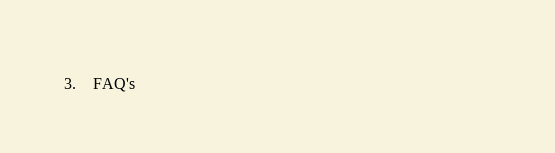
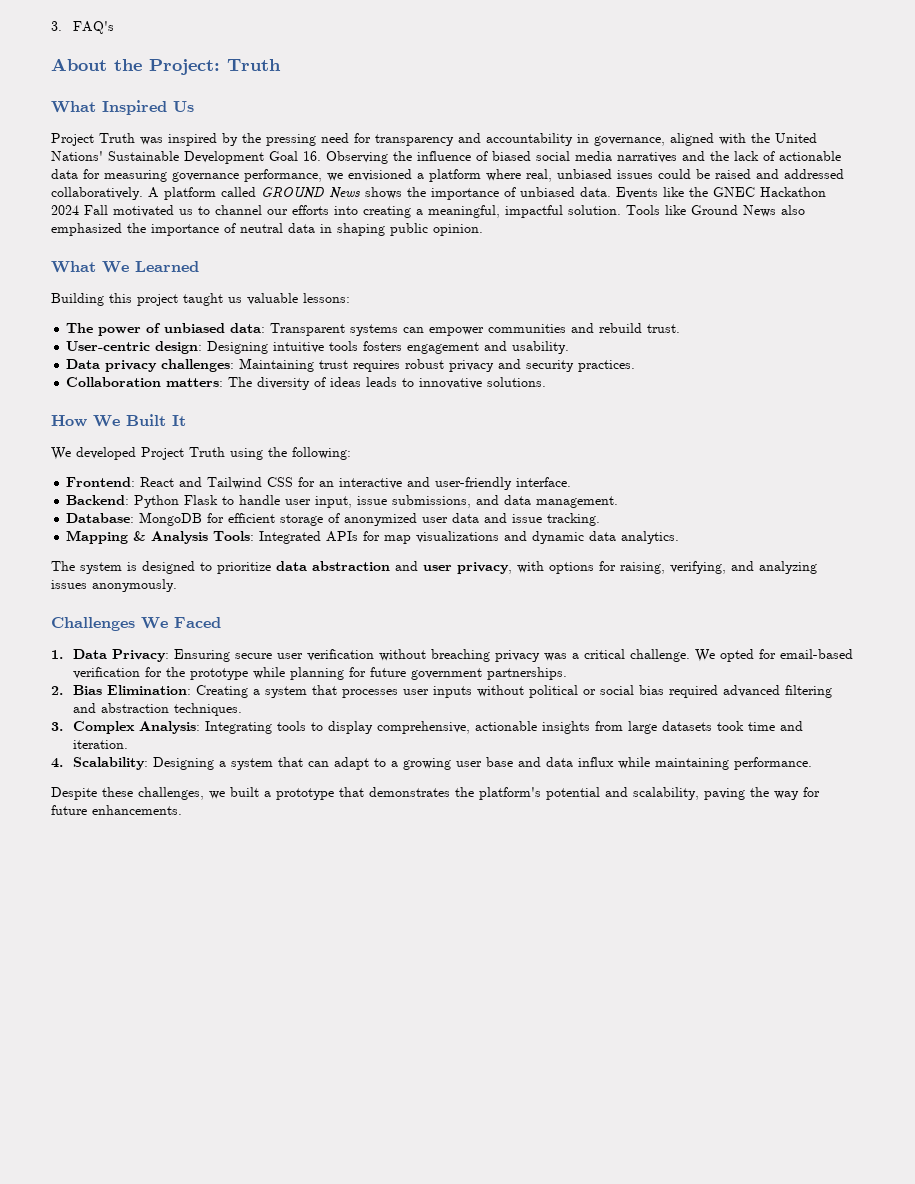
(135, 85) none -> [51,58,281,75] [51,100,194,115] [51,133,817,146] [51,151,841,164] [51,169,844,182] [51,187,826,200] [51,205,805,218] [51,223,483,236] [51,261,199,273] [51,293,350,306] [66,323,681,336] [66,341,570,354] [66,358,636,372] [66,377,547,390] [51,414,186,427] [51,447,351,460] [66,477,572,490] [66,495,619,508] [66,512,601,526] [66,530,680,544] [51,561,817,574] [51,579,177,592] [51,617,221,631] [51,649,853,662] [72,667,567,680] [51,685,832,698] [72,703,242,716] [51,721,803,734] [72,740,128,749] [51,757,812,770] [51,787,820,800] [51,805,182,815] // About the Project: Truth // What Inspired Us // Project Truth was inspired by the pressing need for transparency and accountability in governance, aligned with the United Nations' Sustainable Development Goal 16. Observing the influence of biased social media narratives and the lack of actionable data for measuring governance performance, we envisioned a platform where real, unbiased issues could be raised and addressed collaboratively. A platform called GROUND News shows the importance of unbiased data. Events like the GNEC Hackathon 2024 Fall motivated us to channel our efforts into creating a meaningful, impactful solution. Tools like Ground News also emphasized the importance of neutral data in shaping public opinion. // What We Learned // Building this project taught us valuable lessons: // The power of unbiased data: Transparent systems can empower communities and rebuild trust. // User-centric design: Designing intuitive tools fosters engagement and usability. // Data privacy challenges: Maintaining trust requires robust privacy and security practices. // Collaboration matters: The diversity of ideas leads to innovative solutions. // How We Built It // We developed Project Truth using the following: // Frontend: React and Tailwind CSS for an interactive and user-friendly interface. // Backend: Python Flask to handle user input, issue submissions, and data management. // Database: MongoDB for efficient storage of anonymized user data and issue tracking. // Mapping & Analysis Tools: Integrated APIs for map visualizations and dynamic data analytics. // The system is designed to prioritize data abstraction and user privacy, with options for raising, verifying, and analyzing issues anonymously. // Challenges We Faced // 1. Data Privacy: Ensuring secure user verification without breaching privacy was a critical challenge. We opted for email-based verification for the prototype while planning for future government partnerships. // 2. Bias Elimination: Creating a system that processes user inputs without political or social bias required advanced filtering and abstraction techniques. // 3. Complex Analysis: Integrating tools to display comprehensive, actionable insights from large datasets took time and iteration. // 4. Scalability: Designing a system that can adapt to a growing user base and data influx while maintaining performance. // Despite these challenges, we built a prototype that demonstrates the platform's potential and scalability, paving the way for future enhancements.

